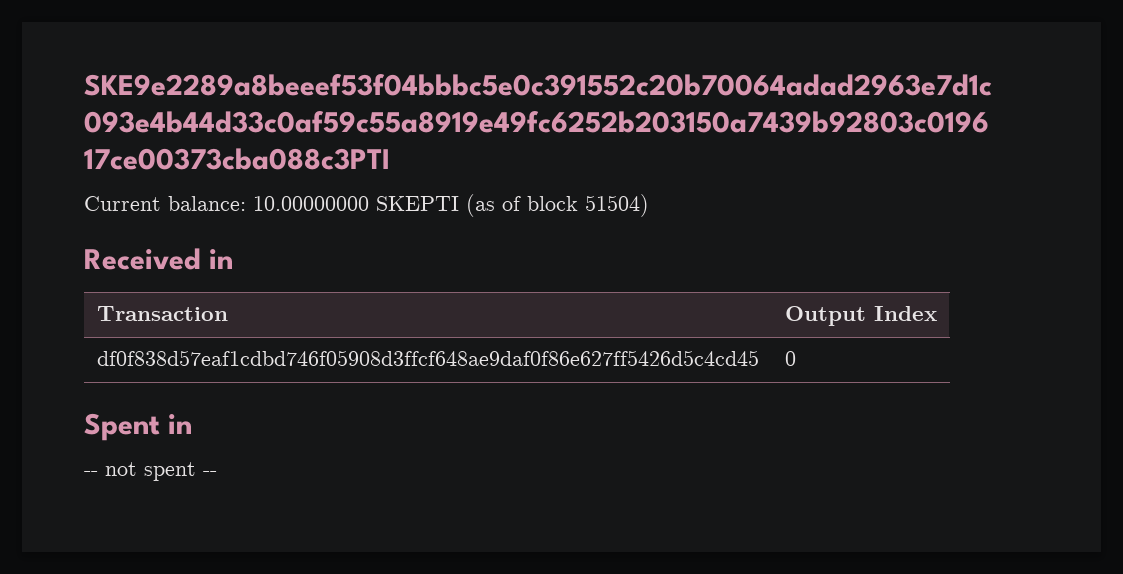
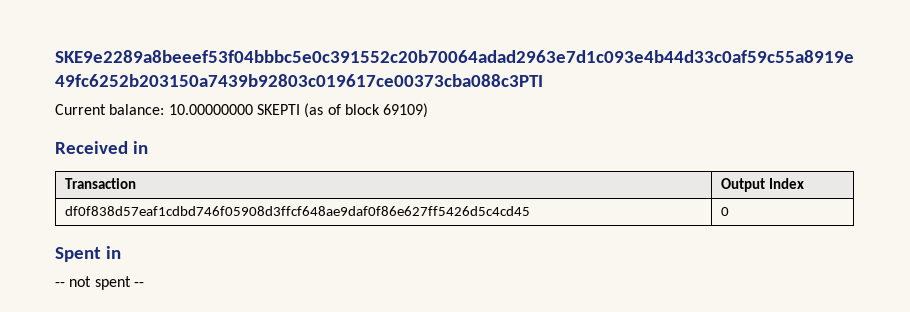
[585,194,649,217] 51504) -> [383,103,429,118] 69109)

